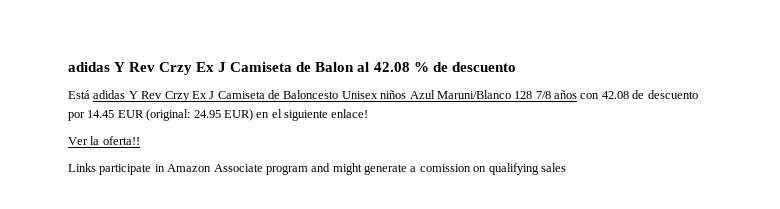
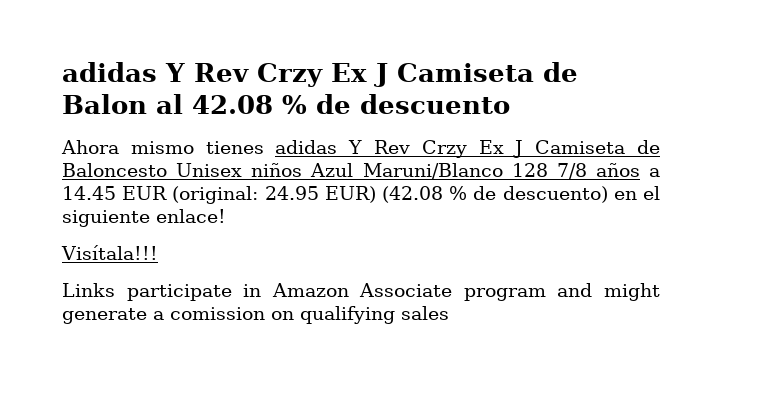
[68,90,90,99] Está -> [61,140,264,154] Ahora mismo tienes
[580,90,698,99] [68,112,85,121] con 42.08 de descuento por -> [649,168,660,177] a
(253, 115) none -> [382,186,608,203] (42.08 % de descuento)
[68,136,140,145] Ver la oferta!! -> [61,245,158,260] Visítala!!!

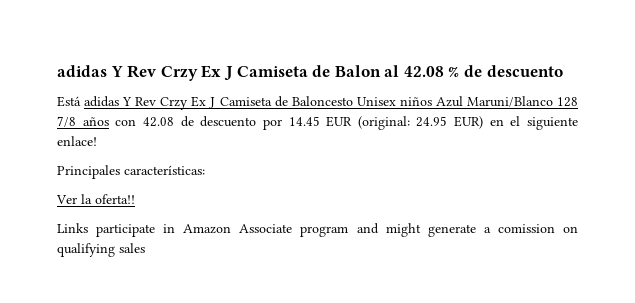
[61,140,264,154] Ahora mismo tienes -> [57,96,81,107] Está
[649,168,660,177] a -> [115,116,282,130] con 42.08 de descuento por
[382,186,608,203] (42.08 % de descuento) -> (484, 122) none
[61,245,158,260] Visítala!!! -> [57,165,205,179] [56,194,135,204] Principales características: // Ver la oferta!!

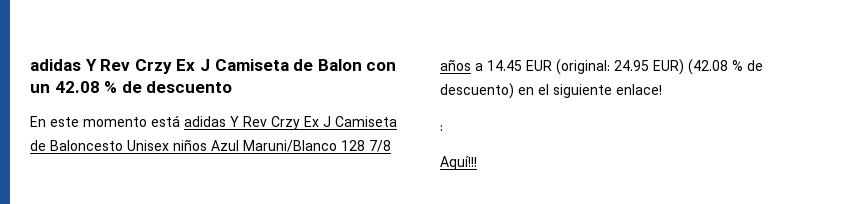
[384,65,400,77] al -> [366,62,397,71] [30,84,50,93] con un
[57,96,81,107] Está -> [30,115,180,127] En este momento está
[115,116,282,130] con 42.08 de descuento por -> [475,63,483,71] a
(484, 122) none -> [688,59,763,75] [440,83,514,99] (42.08 % de descuento)
[57,165,205,179] [56,194,135,204] [57,223,578,237] [57,243,145,257] Principales características: // Ver la oferta!! // Links participate in Amazon Associate program and might generate a comission on qualifying sales -> [440,125,443,131] [440,156,477,170] : // Aquí!!!

